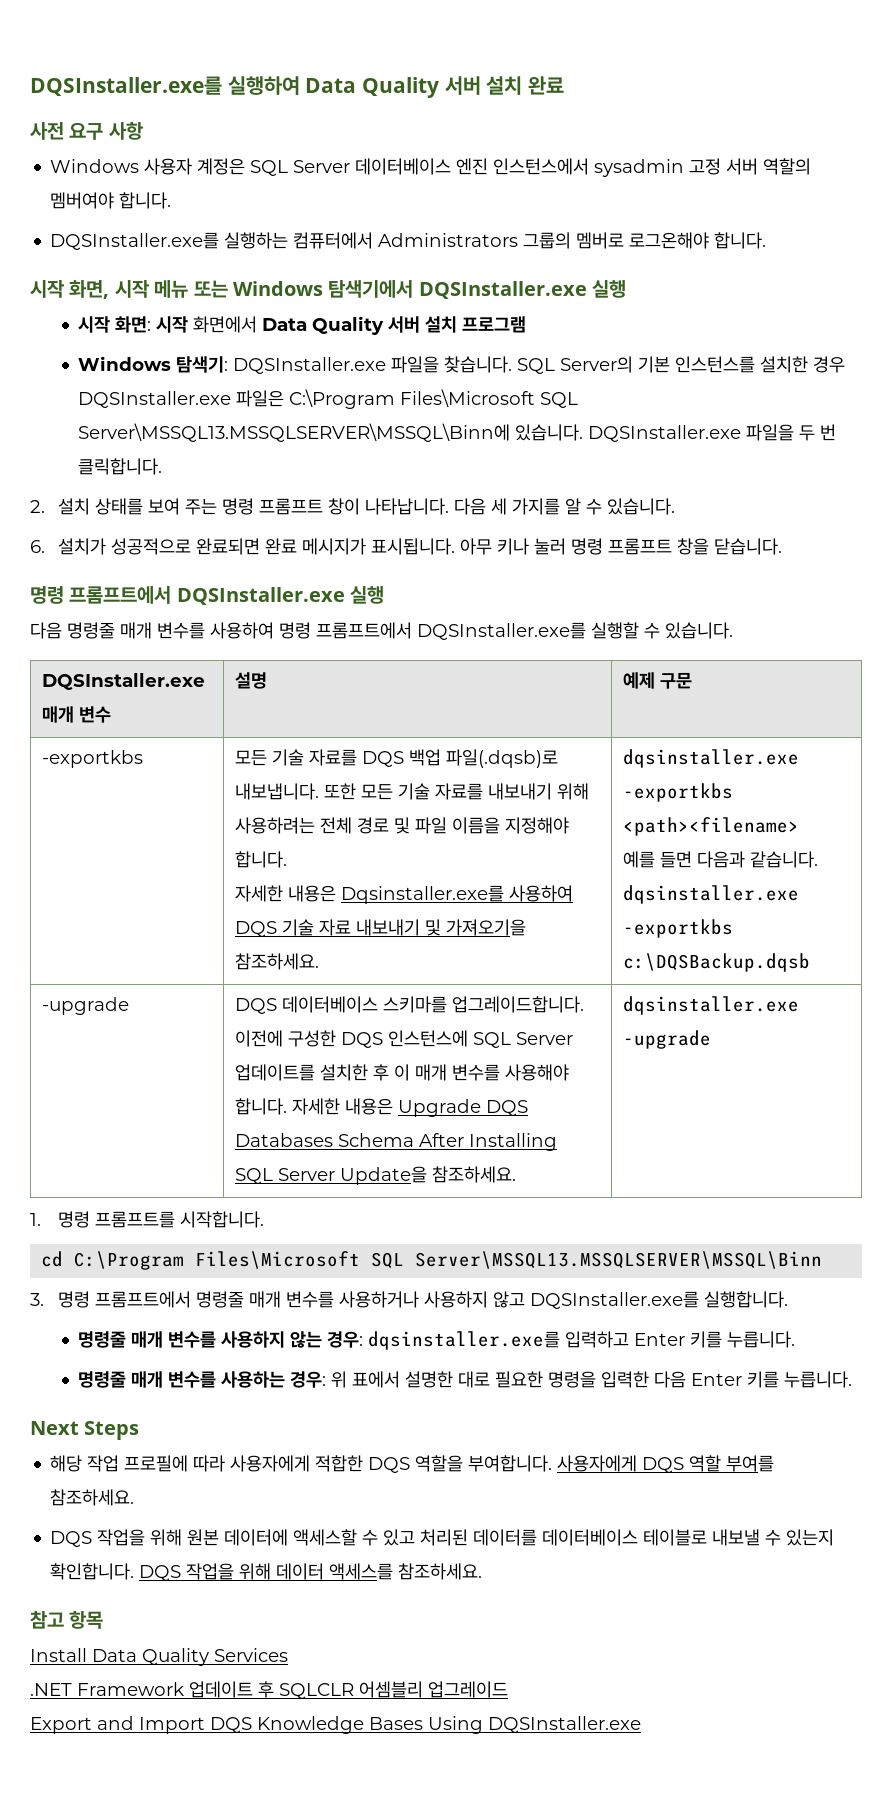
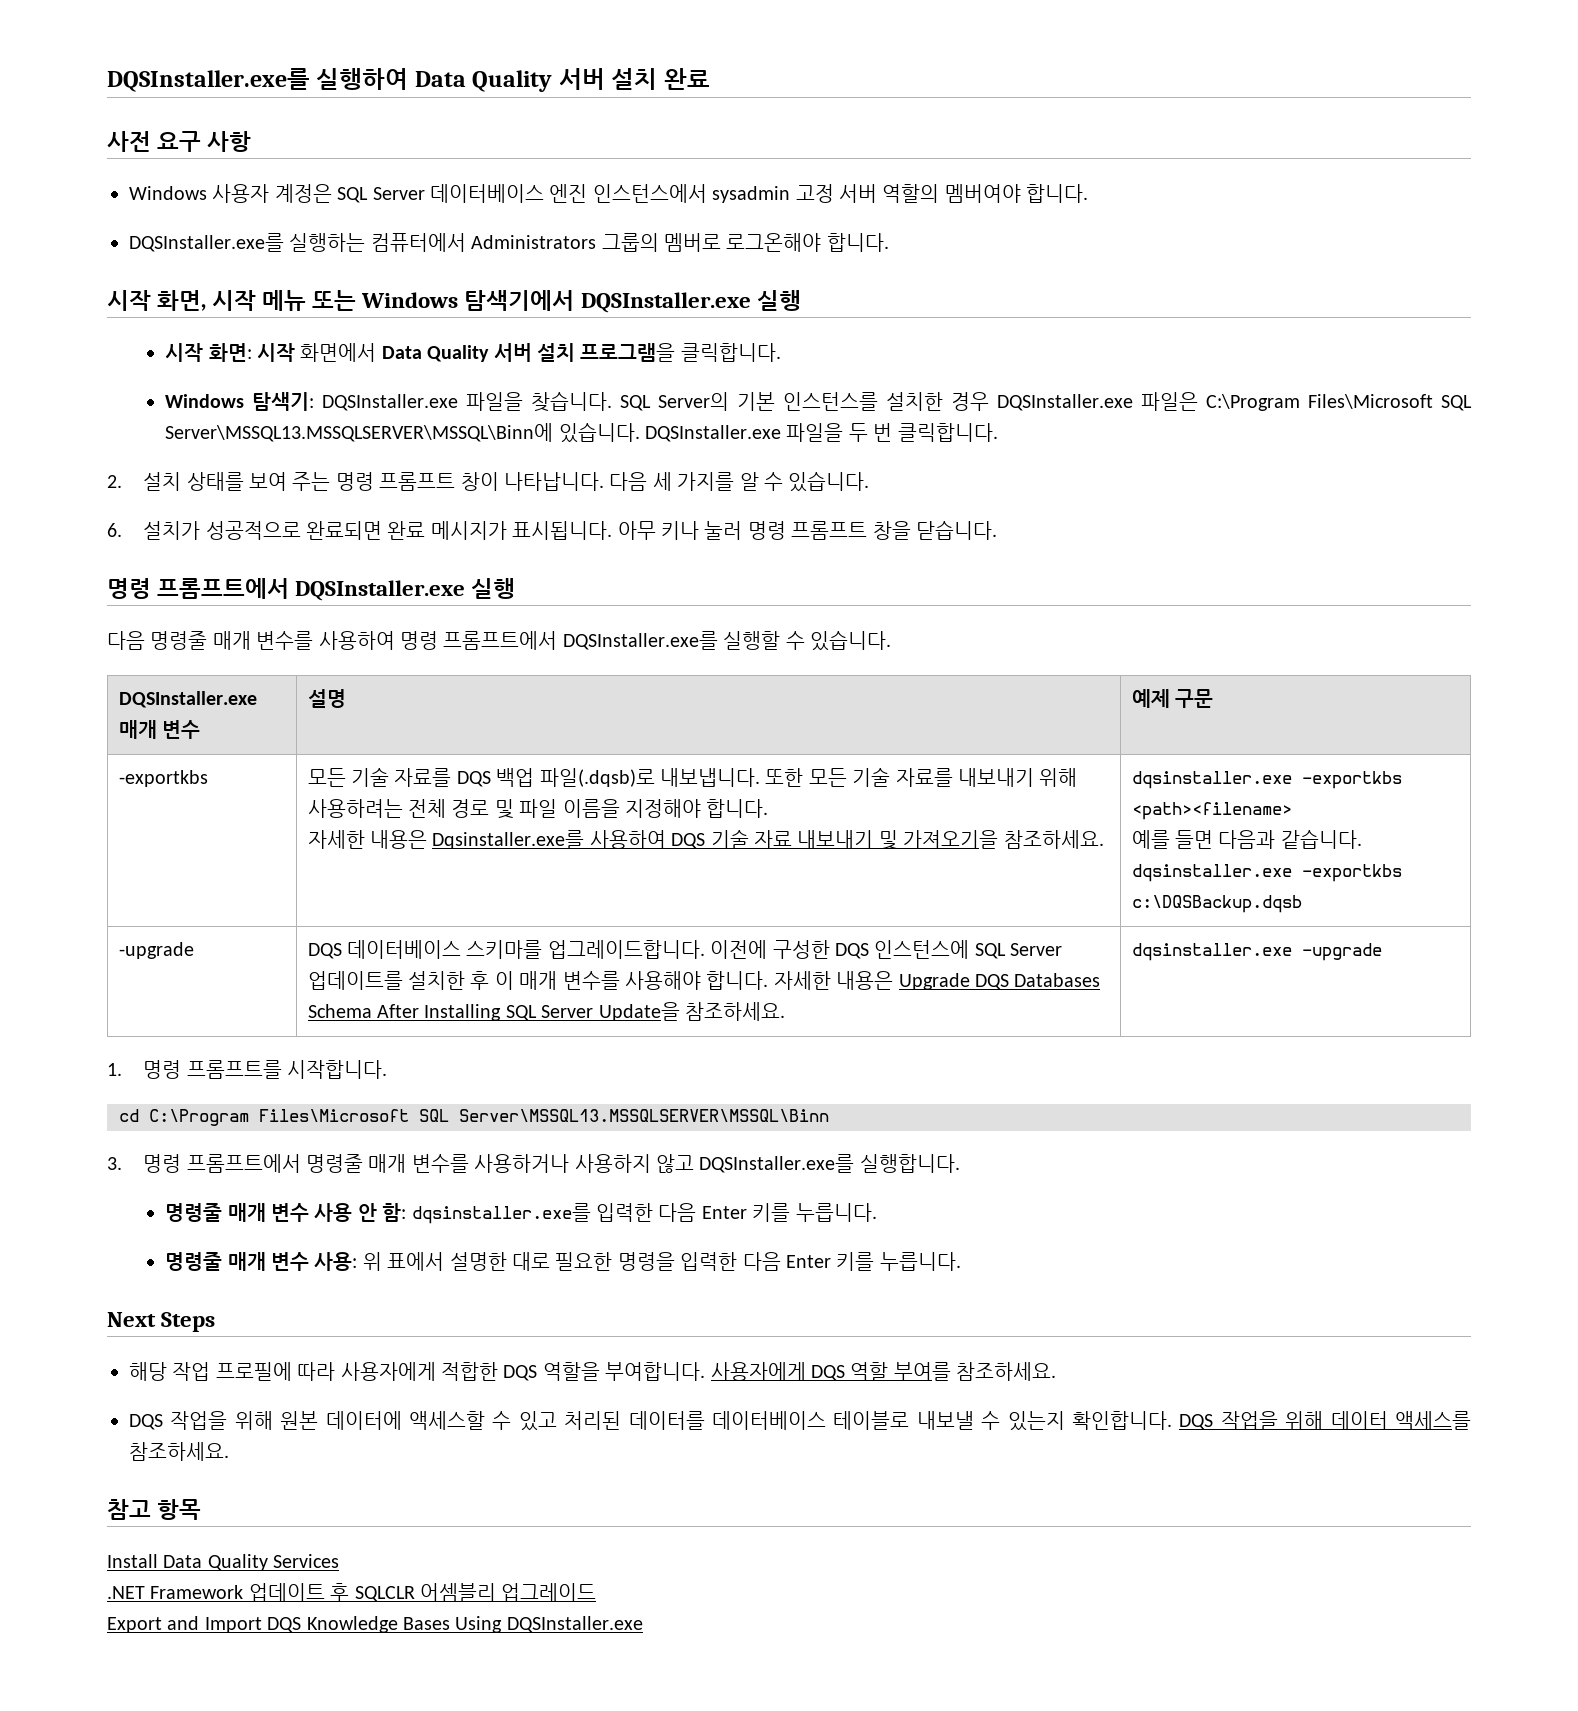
[462,316,527,333] 프로그램 -> [580,343,781,362] 프로그램을 클릭합니다.
[168,1331,630,1350] 변수를 사용하지 않는 경우: dqsinstaller.exe를 입력하고 -> [270,1203,697,1224] 변수 사용 안 함: dqsinstaller.exe를 입력한 다음
[168,1371,327,1388] 변수를 사용하는 경우: -> [270,1252,358,1271] 변수 사용:

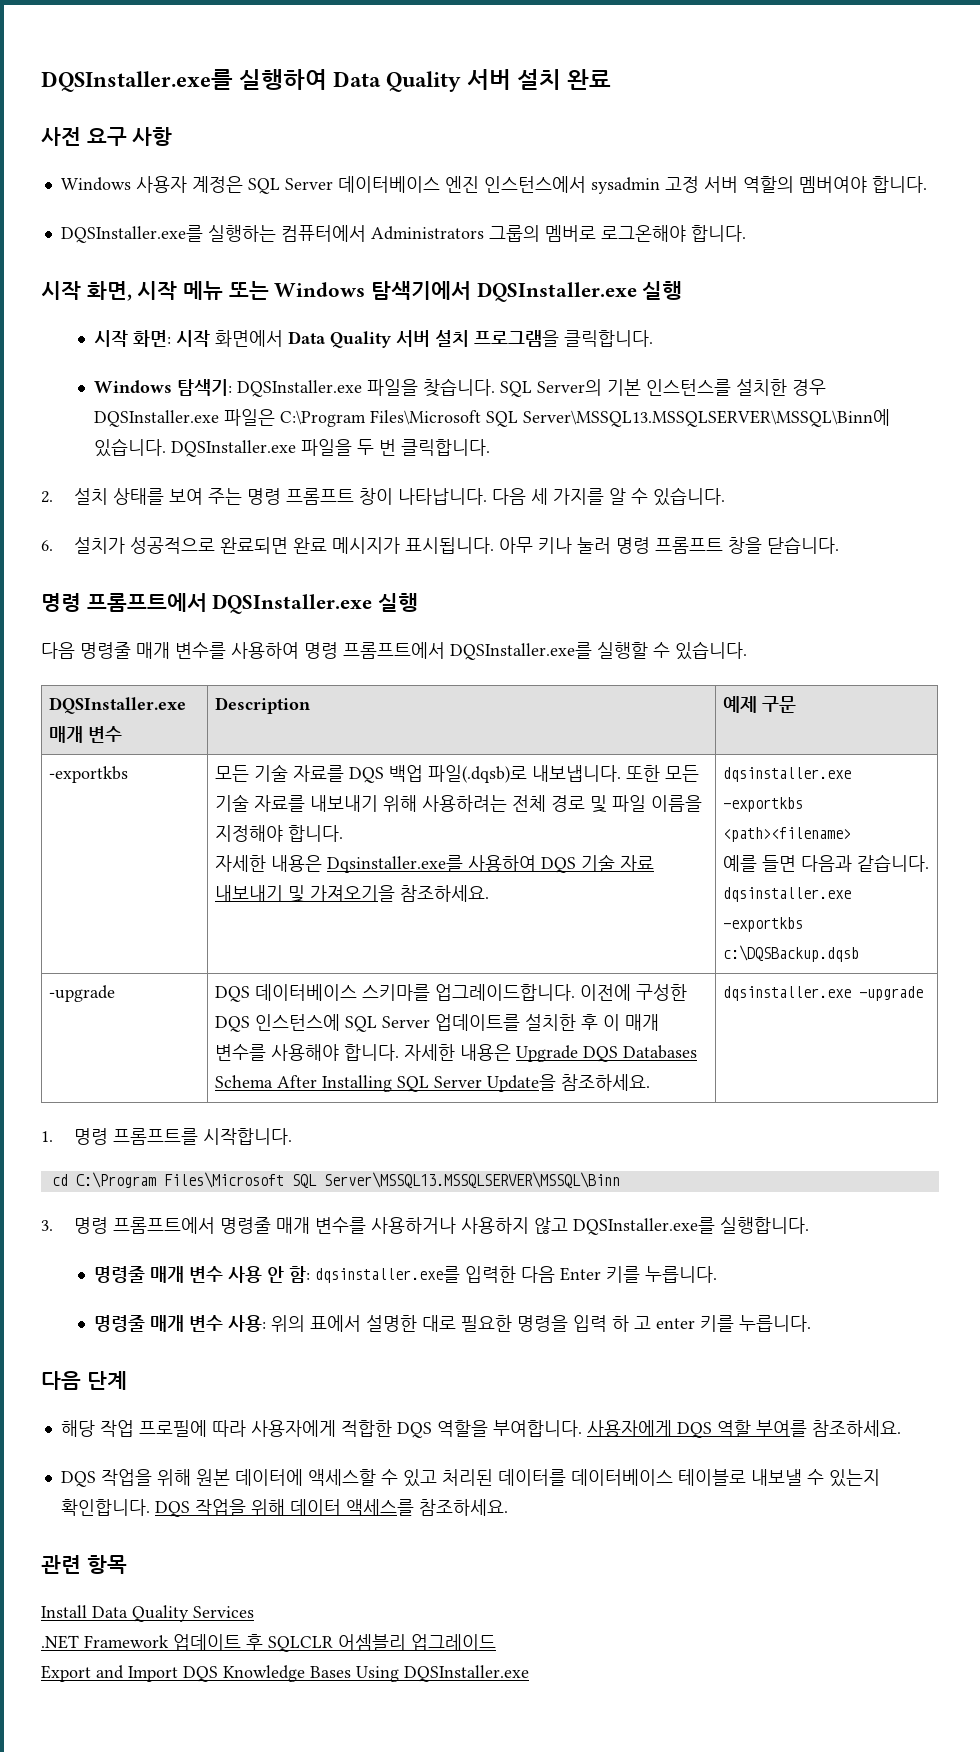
[307,689,346,708] 설명 -> [214,697,310,714] Description
[362,1252,382,1271] 위 -> [270,1315,305,1332] 위의
[680,1252,961,1271] [107,1312,216,1332] 입력한 다음 Enter 키를 누릅니다. // Next Steps -> [572,1315,811,1332] [41,1371,127,1390] 입력 하 고 enter 키를 누릅니다. // 다음 단계
[107,1499,151,1520] 참고 -> [41,1555,81,1574] 관련

